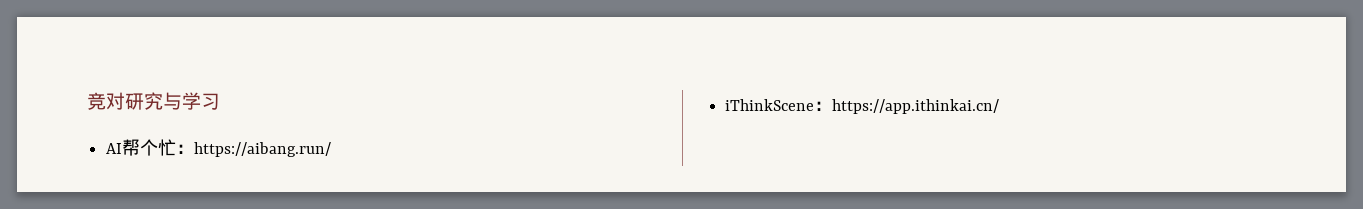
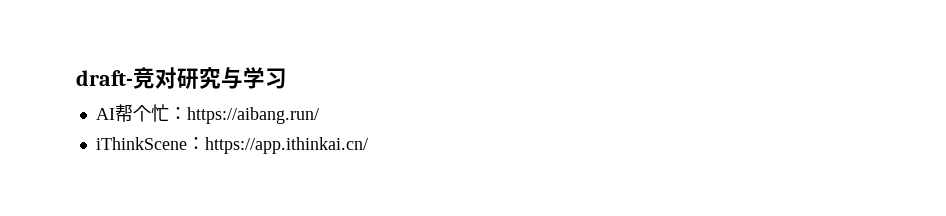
(87, 101) none -> [76,70,133,86] draft-

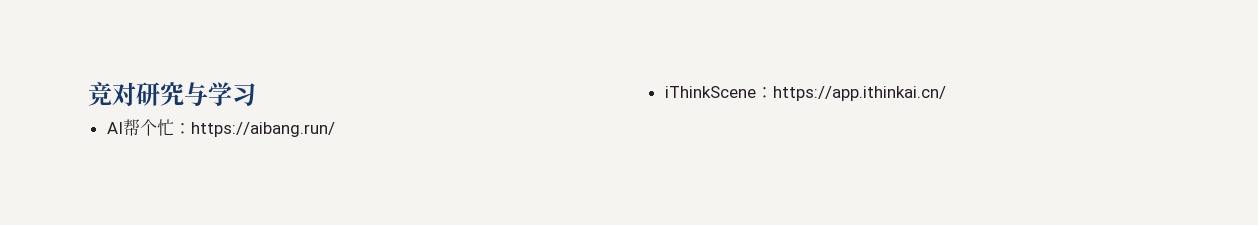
[76,70,133,86] draft- -> (88, 93) none

